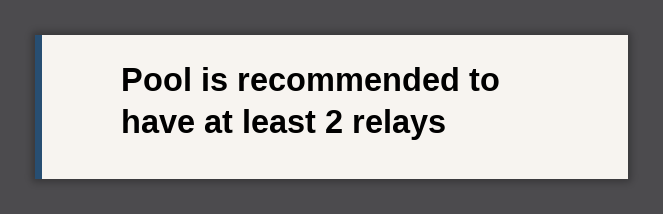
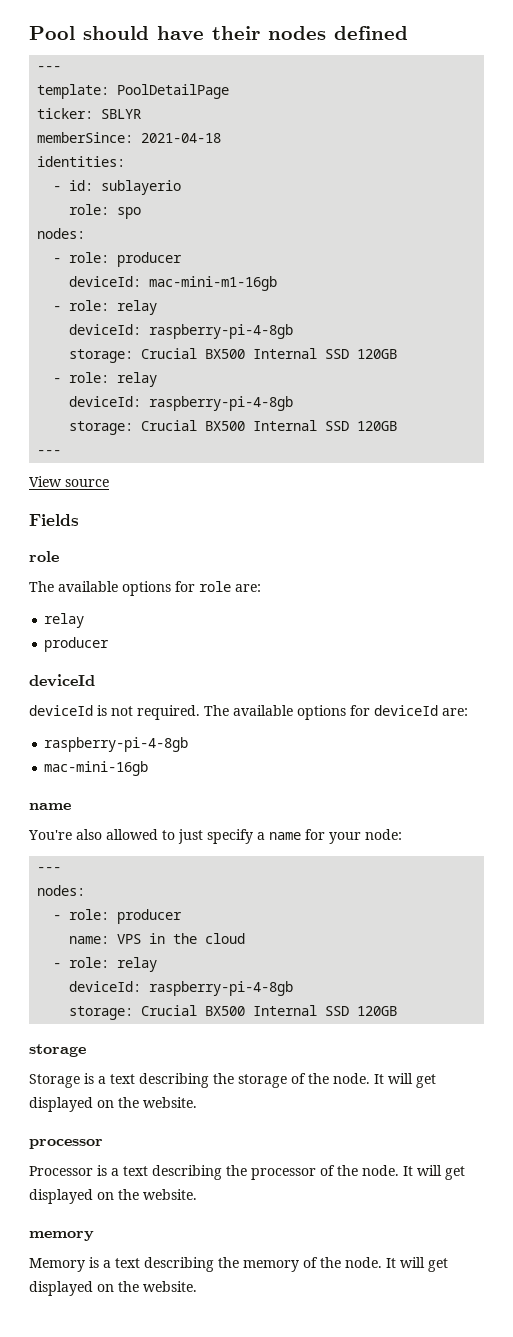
[201,67,500,91] [121,109,446,140] is recommended to have at least 2 relays -> [83,26,408,40] [37,66,62,71] [37,84,230,99] [37,108,142,119] [37,132,222,143] [37,156,126,167] [53,180,182,195] [69,204,142,219] [37,228,86,239] [53,252,183,267] [69,276,278,291] [53,300,158,315] [69,324,294,339] [69,348,398,363] [53,372,158,387] [69,396,294,411] [69,420,398,435] [37,450,62,455] [29,476,109,487] [29,514,79,526] [29,551,59,562] [29,581,261,596] [44,613,85,628] [44,637,110,652] [29,674,95,687] [29,705,468,720] [44,737,189,752] [44,761,149,776] [29,803,71,810] [28,829,402,844] [37,867,62,872] [37,885,86,896] [53,909,183,924] [69,933,246,944] [53,957,158,972] [69,981,294,996] [69,1005,398,1020] [29,1044,86,1057] [29,1073,436,1088] [29,1097,197,1112] [29,1139,103,1149] [29,1165,465,1180] [29,1189,197,1204] [29,1231,94,1241] [29,1257,448,1272] [29,1281,197,1296] should have their nodes defined // --- // template: PoolDetailPage // ticker: SBLYR // memberSince: 2021-04-18 // identities: // - id: sublayerio // role: spo // nodes: // - role: producer // deviceId: mac-mini-m1-16gb // - role: relay // deviceId: raspberry-pi-4-8gb // storage: Crucial BX500 Internal SSD 120GB // - role: relay // deviceId: raspberry-pi-4-8gb // storage: Crucial BX500 Internal SSD 120GB // --- // View source // Fields // role // The available options for role are: // relay // producer // deviceId // deviceId is not required. The available options for deviceId are: // raspberry-pi-4-8gb // mac-mini-16gb // name // You're also allowed to just specify a name for your node: // --- // nodes: // - role: producer // name: VPS in the cloud // - role: relay // deviceId: raspberry-pi-4-8gb // storage: Crucial BX500 Internal SSD 120GB // storage // Storage is a text describing the storage of the node. It will get displayed on the website. // processor // Processor is a text describing the processor of the node. It will get displayed on the website. // memory // Memory is a text describing the memory of the node. It will get displayed on the website.

